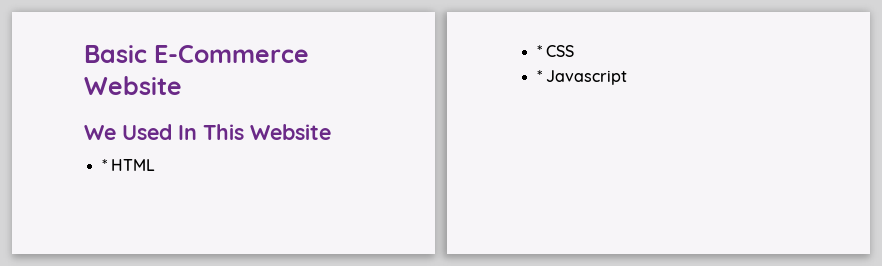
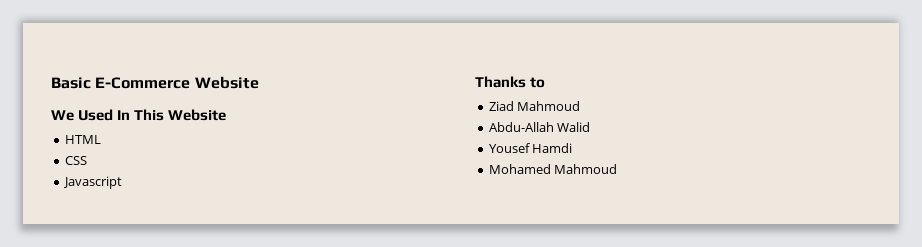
[101,159,107,171] * -> (227, 115) none
[536,45,542,57] * -> (101, 139) none
[536,70,542,82] * -> (87, 160) none
(627, 77) none -> [475,76,546,88] [488,101,581,111] [488,122,591,132] [488,143,573,153] [488,164,618,174] // Thanks to // Ziad Mahmoud // Abdu-Allah Walid // Yousef Hamdi // Mohamed Mahmoud

